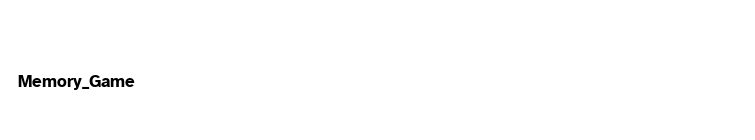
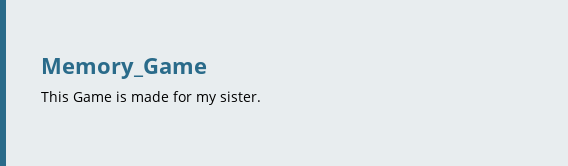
(135, 82) none -> [41,91,261,105] // This Game is made for my sister.

